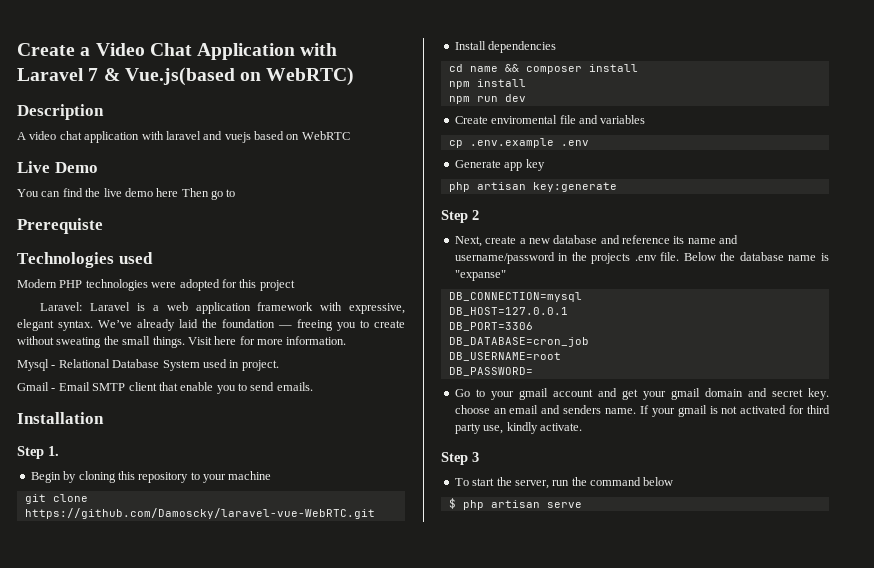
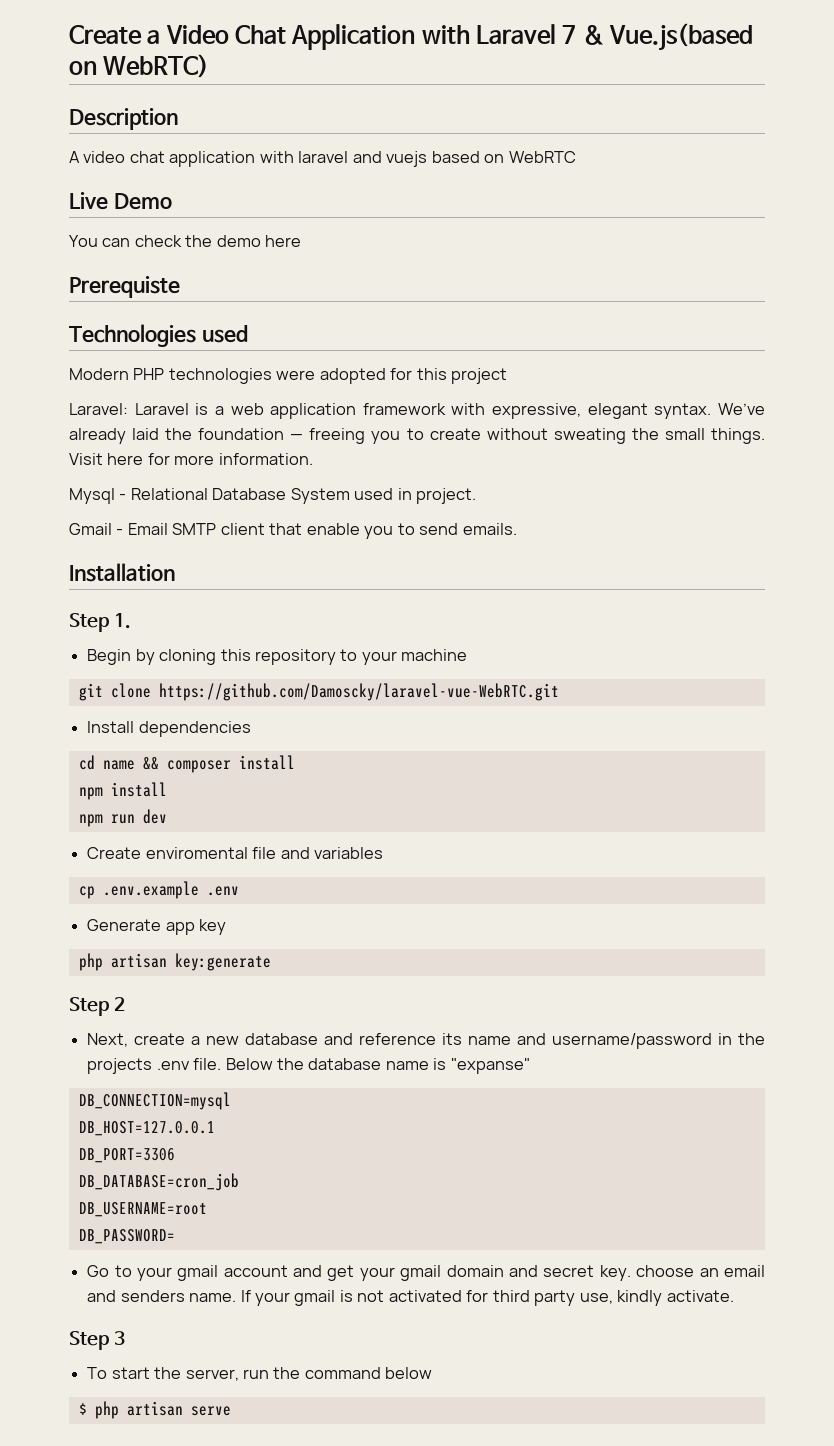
[62,188,122,197] find the live -> [134,235,213,247] check the
[181,188,236,200] Then go to -> (302, 241) none

